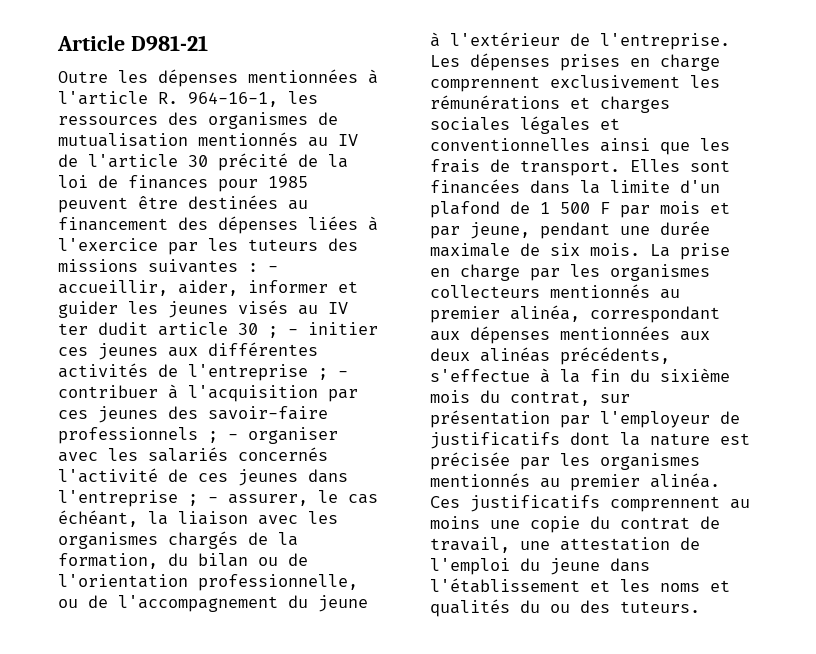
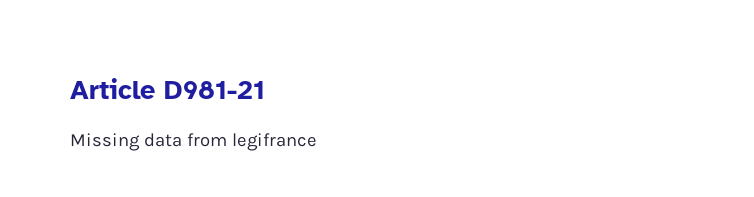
[58,69,378,87] [58,91,318,107] [58,112,338,129] [58,132,358,147] [58,153,348,171] [58,175,308,192] [58,195,308,213] [58,216,378,234] [58,238,358,255] [58,259,278,273] [58,280,358,296] [58,300,348,318] [58,322,378,338] [58,342,318,360] [58,363,348,381] [58,384,358,402] [58,406,328,423] [58,427,338,444] [58,447,328,462] [58,468,348,486] [58,490,378,507] [58,510,338,527] [58,531,298,549] [58,553,308,569] [58,574,358,591] [58,595,368,612] [430,32,730,50] [430,53,720,71] [430,75,720,92] [430,95,670,113] [430,116,620,134] [430,138,730,155] [430,159,730,176] [430,179,720,194] [430,201,730,218] [430,221,710,239] [430,243,730,260] [430,264,710,281] [430,284,680,299] [430,305,720,323] [430,326,710,344] [430,347,670,365] [430,368,730,383] [430,390,630,406] [430,410,740,428] [430,432,750,449] [430,452,700,470] [430,473,720,491] [430,495,750,512] [430,516,720,533] [430,537,700,553] [430,558,650,575] [430,578,730,593] [430,599,700,617] Outre les dépenses mentionnées à l'article R. 964-16-1, les ressources des organismes de mutualisation mentionnés au IV de l'article 30 précité de la loi de finances pour 1985 peuvent être destinées au financement des dépenses liées à l'exercice par les tuteurs des missions suivantes : - accueillir, aider, informer et guider les jeunes visés au IV ter dudit article 30 ; - initier ces jeunes aux différentes activités de l'entreprise ; - contribuer à l'acquisition par ces jeunes des savoir-faire professionnels ; - organiser avec les salariés concernés l'activité de ces jeunes dans l'entreprise ; - assurer, le cas échéant, la liaison avec les organismes chargés de la formation, du bilan ou de l'orientation professionnelle, ou de l'accompagnement du jeune à l'extérieur de l'entreprise. Les dépenses prises en charge comprennent exclusivement les rémunérations et charges sociales légales et conventionnelles ainsi que les frais de transport. Elles sont financées dans la limite d'un plafond de 1 500 F par mois et par jeune, pendant une durée maximale de six mois. La prise en charge par les organismes collecteurs mentionnés au premier alinéa, correspondant aux dépenses mentionnées aux deux alinéas précédents, s'effectue à la fin du sixième mois du contrat, sur présentation par l'employeur de justificatifs dont la nature est précisée par les organismes mentionnés au premier alinéa. Ces justificatifs comprennent au moins une copie du contrat de travail, une attestation de l'emploi du jeune dans l'établissement et les noms et qualités du ou des tuteurs. -> [70,133,317,151] Missing data from legifrance

